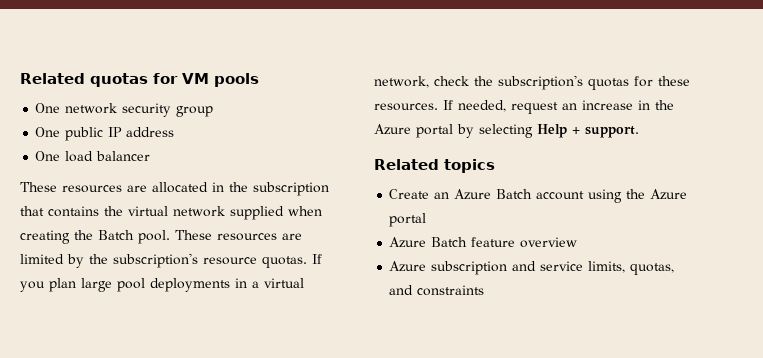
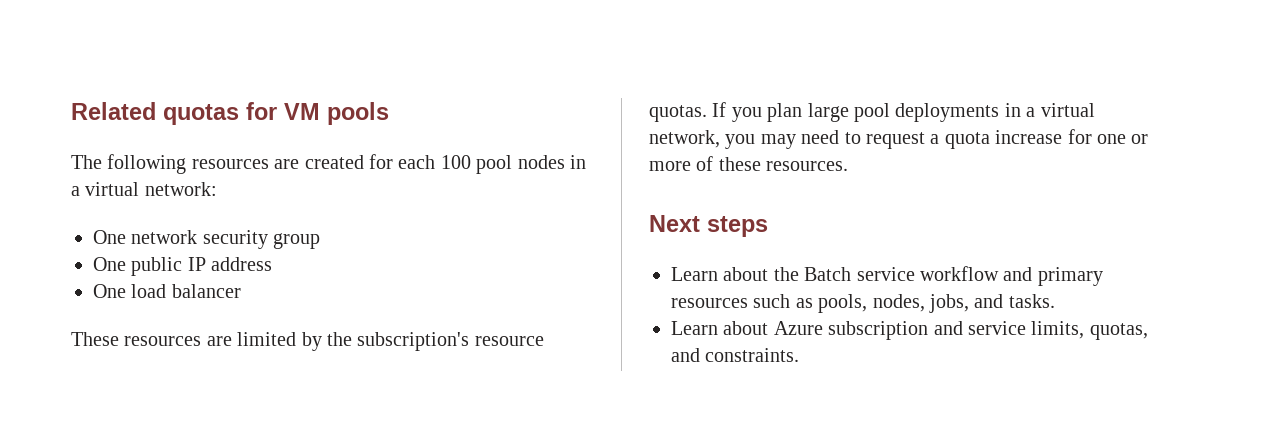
(259, 80) none -> [71,154,586,174] [71,182,217,196] // The following resources are created for each 100 pool nodes in a virtual network:
[152,182,329,196] [20,206,322,220] [20,230,302,244] allocated in the subscription that contains the virtual network supplied when creating the Batch pool. These resources are -> (232, 341) none
[434,75,690,90] [374,100,674,114] [374,124,639,138] [374,159,495,173] [389,189,688,203] [389,213,427,227] [389,237,578,248] check the subscription's quotas for these resources. If needed, request an increase in the Azure portal by selecting Help + support. // Related topics // Create an Azure Batch account using the Azure portal // Azure Batch feature overview // -> [725,129,1149,149] [649,156,849,171] [649,215,768,237] [671,266,1103,286] [671,294,1055,313] [671,321,769,335] you may need to request a quota increase for one or more of these resources. // Next steps // Learn about the Batch service workflow and primary resources such as pools, nodes, jobs, and tasks. // Learn about
[417,285,485,296] constraints -> [705,348,800,362] constraints.

